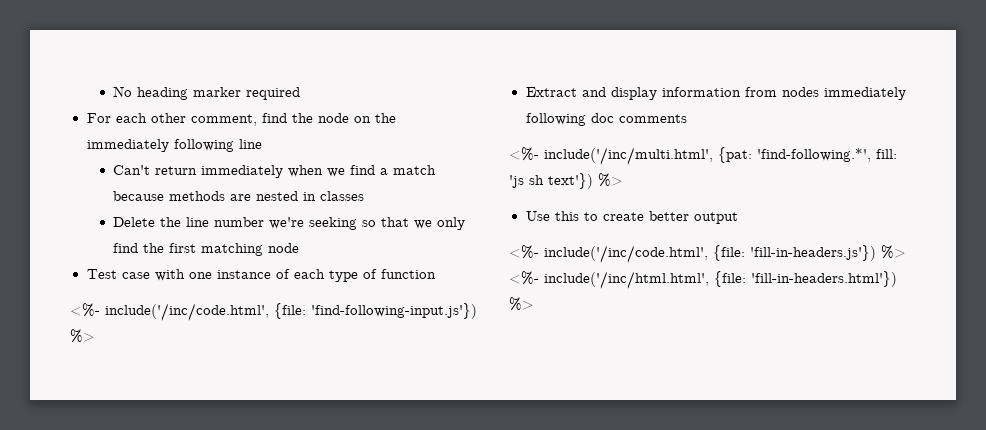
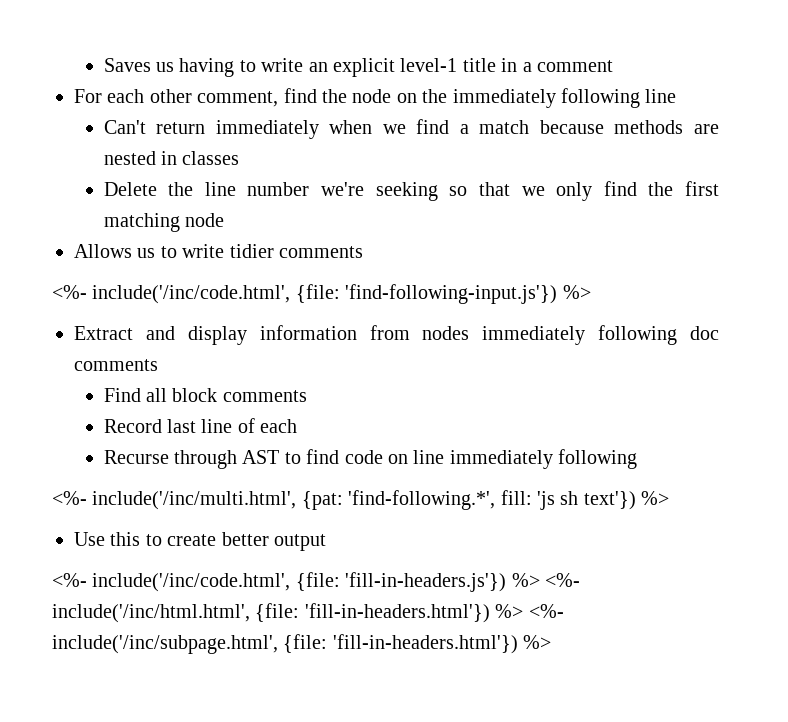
[113,86,301,100] No heading marker required -> [103,58,613,77] Saves us having to write an explicit level-1 title in a comment
[86,269,436,282] Test case with one instance of each type of function -> [74,244,363,258] Allows us to write tidier comments
(687, 118) none -> [103,388,307,402] [103,418,298,433] [103,449,638,469] // Find all block comments // Record last line of each // Recurse through AST to find code on line immediately following
(534, 304) none -> [528,604,564,618] [52,634,552,654] <%- include('/inc/subpage.html', {file: 'fill-in-headers.html'}) %>

